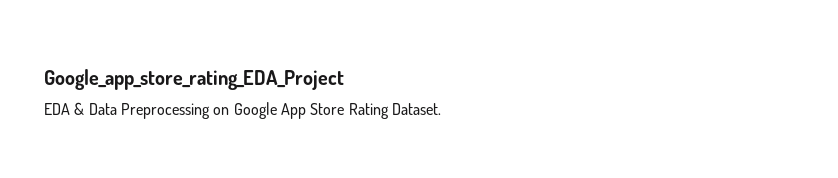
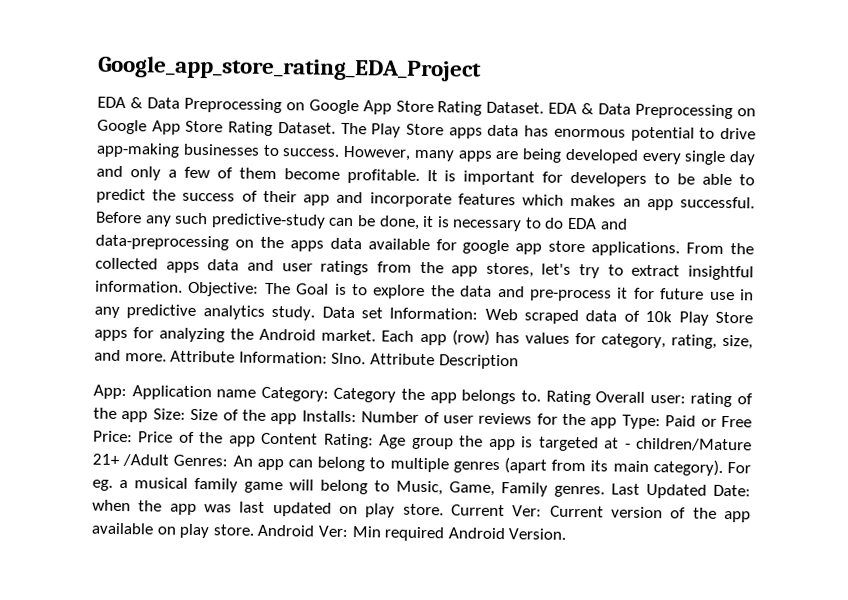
(441, 109) none -> [548,102,757,120] [97,119,756,142] [96,142,756,166] [96,165,755,187] [96,188,755,211] [95,211,628,232] [95,234,754,257] [95,257,754,281] [95,280,754,302] [94,304,753,326] [94,327,753,350] [94,349,519,370] [93,384,753,408] [93,407,753,430] [93,430,752,452] [92,453,751,476] [92,477,751,499] [92,499,751,523] [91,522,567,542] EDA & Data Preprocessing on Google App Store Rating Dataset. The Play Store apps data has enormous potential to drive app-making businesses to success. However, many apps are being developed every single day and only a few of them become profitable. It is important for developers to be able to predict the success of their app and incorporate features which makes an app successful. Before any such predictive-study can be done, it is necessary to do EDA and data-preprocessing on the apps data available for google app store applications. From the collected apps data and user ratings from the app stores, let's try to extract insightful information. Objective: The Goal is to explore the data and pre-process it for future use in any predictive analytics study. Data set Information: Web scraped data of 10k Play Store apps for analyzing the Android market. Each app (row) has values for category, rating, size, and more. Attribute Information: Slno. Attribute Description // App: Application name Category: Category the app belongs to. Rating Overall user: rating of the app Size: Size of the app Installs: Number of user reviews for the app Type: Paid or Free Price: Price of the app Content Rating: Age group the app is targeted at - children/Mature 21+ /Adult Genres: An app can belong to multiple genres (apart from its main category). For eg. a musical family game will belong to Music, Game, Family genres. Last Updated Date: when the app was last updated on play store. Current Ver: Current version of the app available on play store. Android Ver: Min required Android Version.

